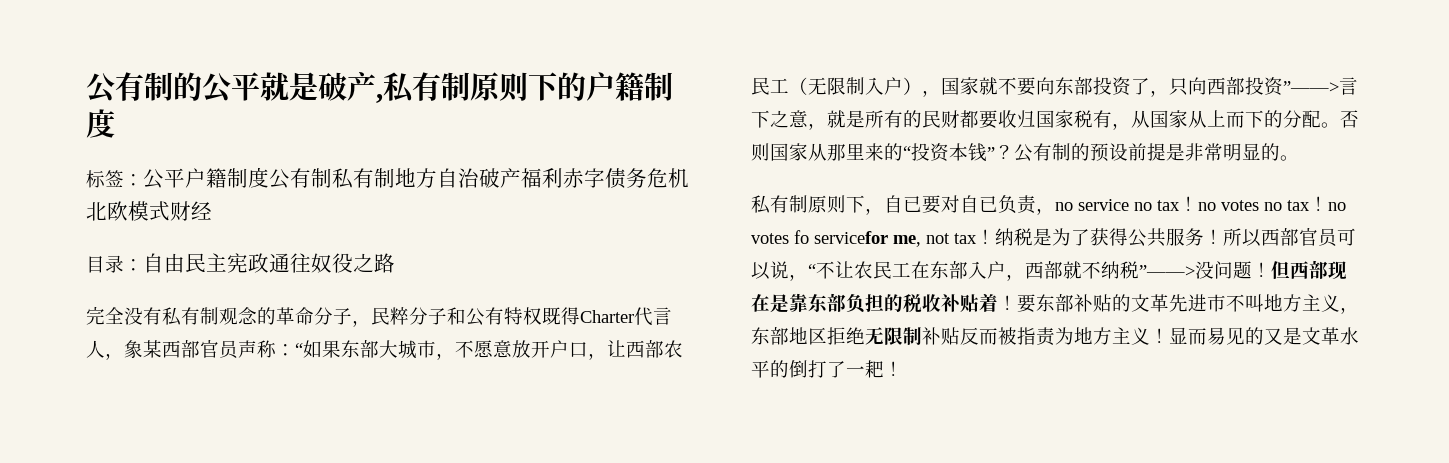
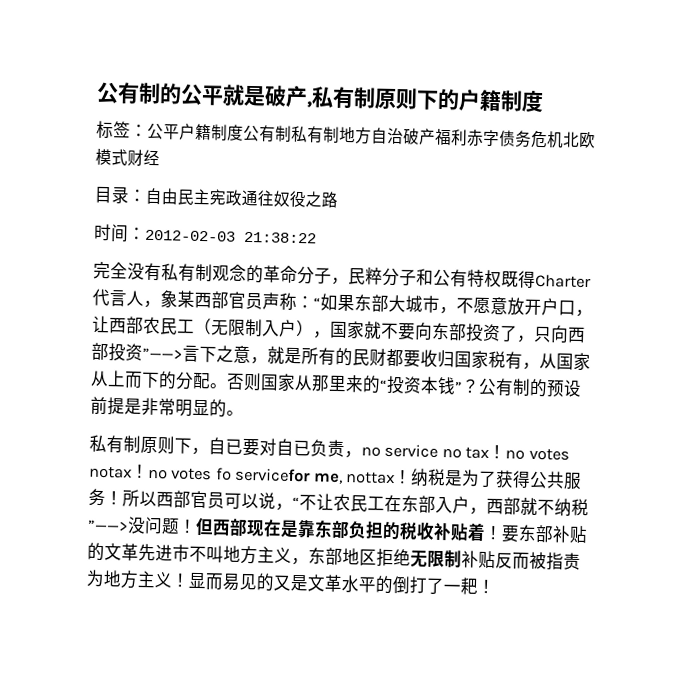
(395, 263) none -> [93,223,317,244] // 时间：2012-02-03 21:38:22
[1264,200,1310,211] no tax -> [89,465,132,479] notax
[926,233,977,244] not tax -> [345,471,396,485] nottax

